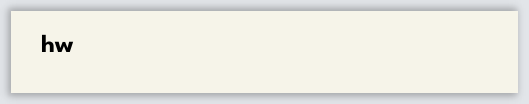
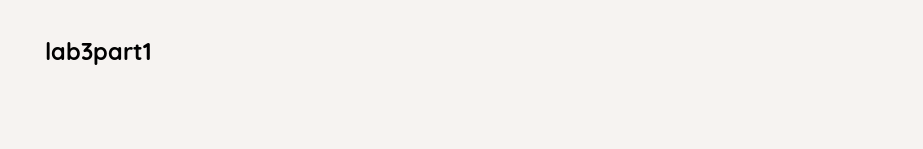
[41,34,74,52] hw -> [45,42,152,65] lab3part1

